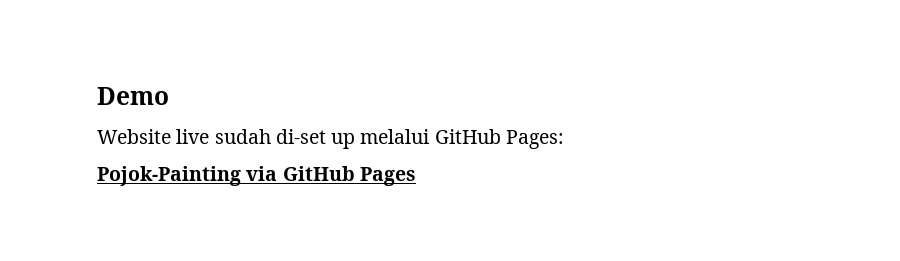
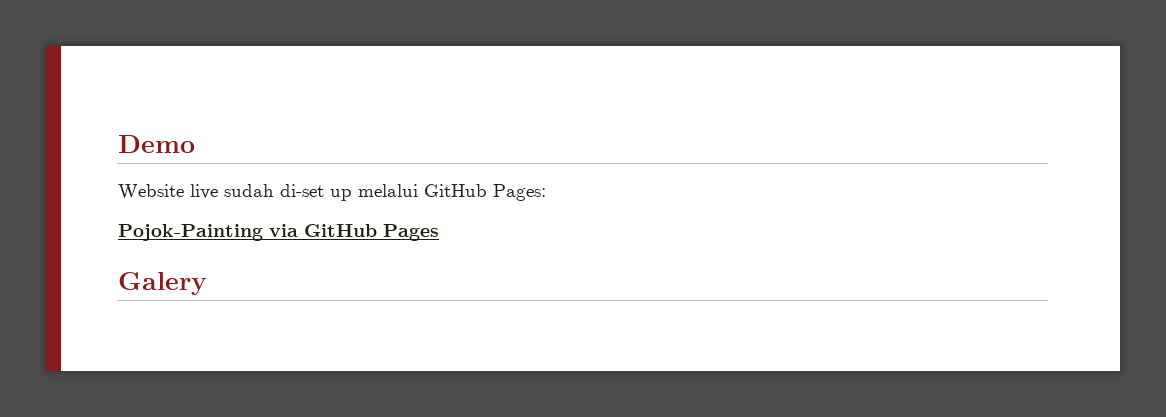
(416, 176) none -> [118,272,207,295] // Galery

